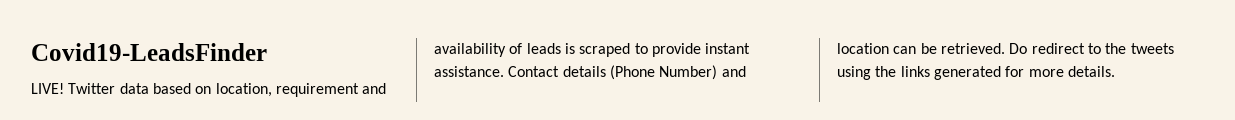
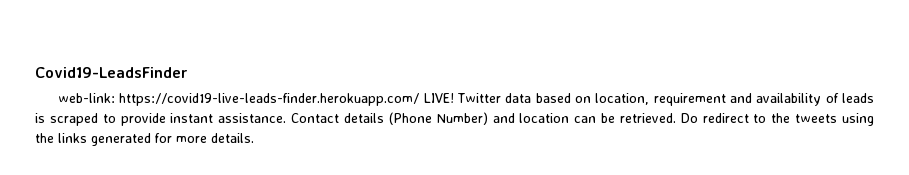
(267, 52) none -> [58,93,420,106] web-link: https://covid19-live-leads-finder.herokuapp.com/

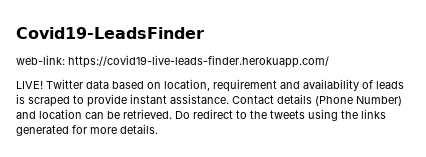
(420, 99) none -> (329, 61) //

